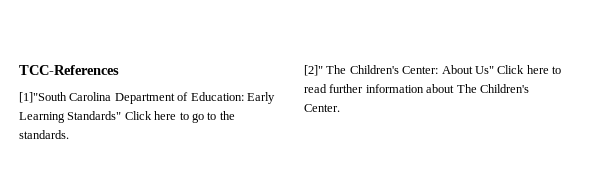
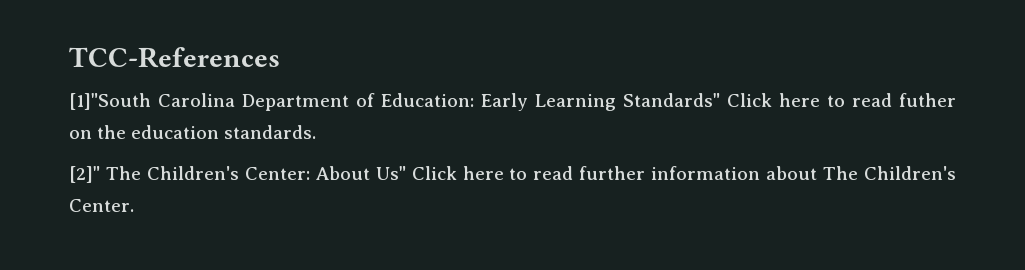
[191,111,235,123] go to the -> [852,93,956,107] [69,125,220,139] read futher on the education

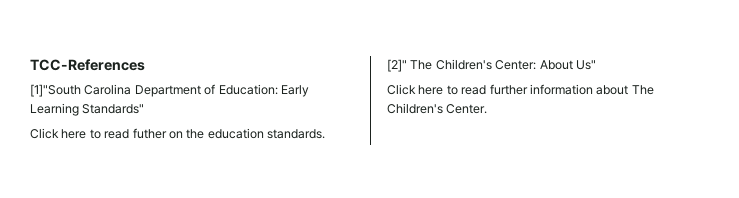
(720, 100) none -> (145, 109) //
(406, 173) none -> (596, 65) //

